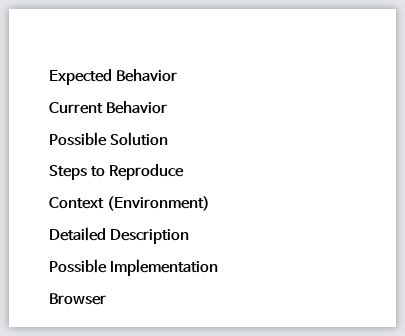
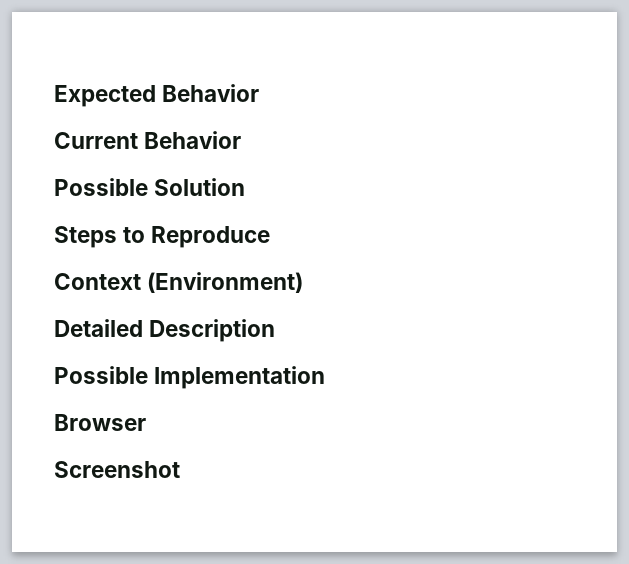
(106, 299) none -> [54,461,180,478] // Screenshot

